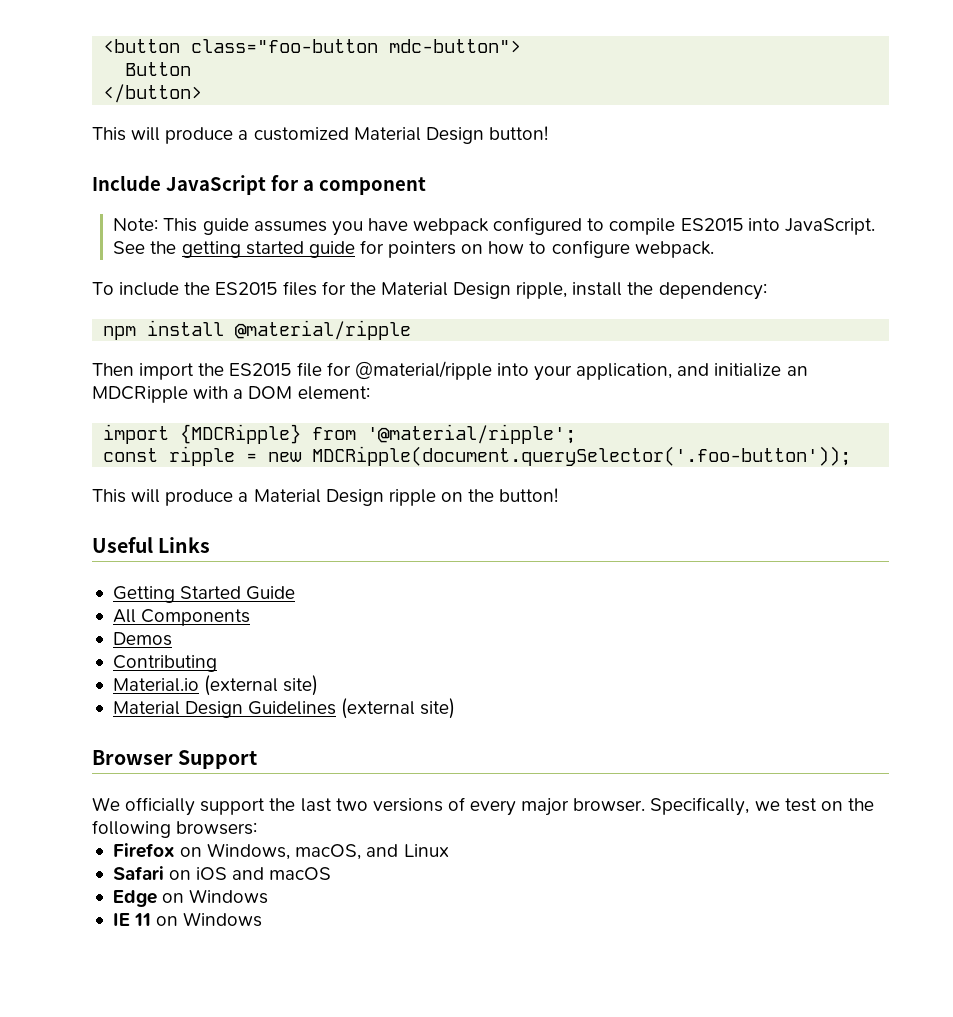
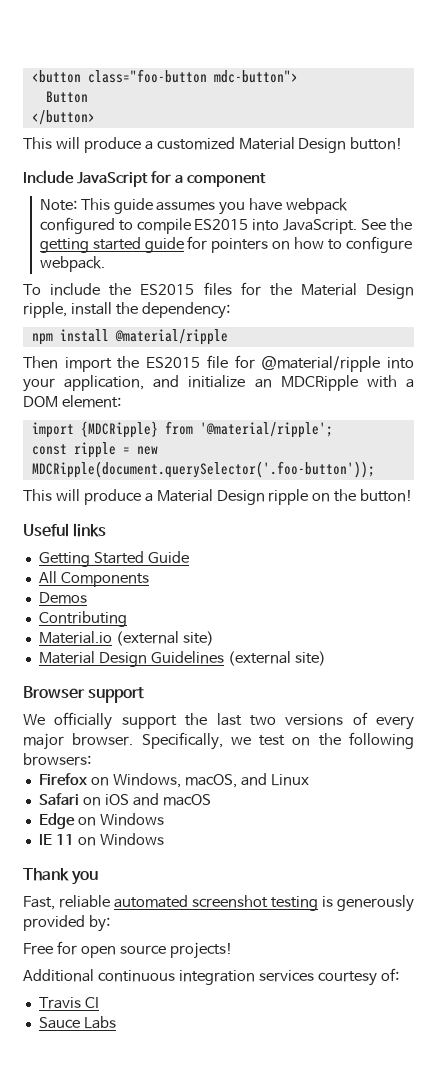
[158,537,211,553] Links -> [73,523,107,537] links
[178,750,258,769] Support -> [88,687,145,703] support
(263, 919) none -> [23,868,99,885] [23,895,414,912] [23,915,110,932] [23,941,233,959] [23,968,399,986] [38,997,99,1009] [38,1016,116,1029] // Thank you // Fast, reliable automated screenshot testing is generously provided by: // Free for open source projects! // Additional continuous integration services courtesy of: // Travis CI // Sauce Labs

